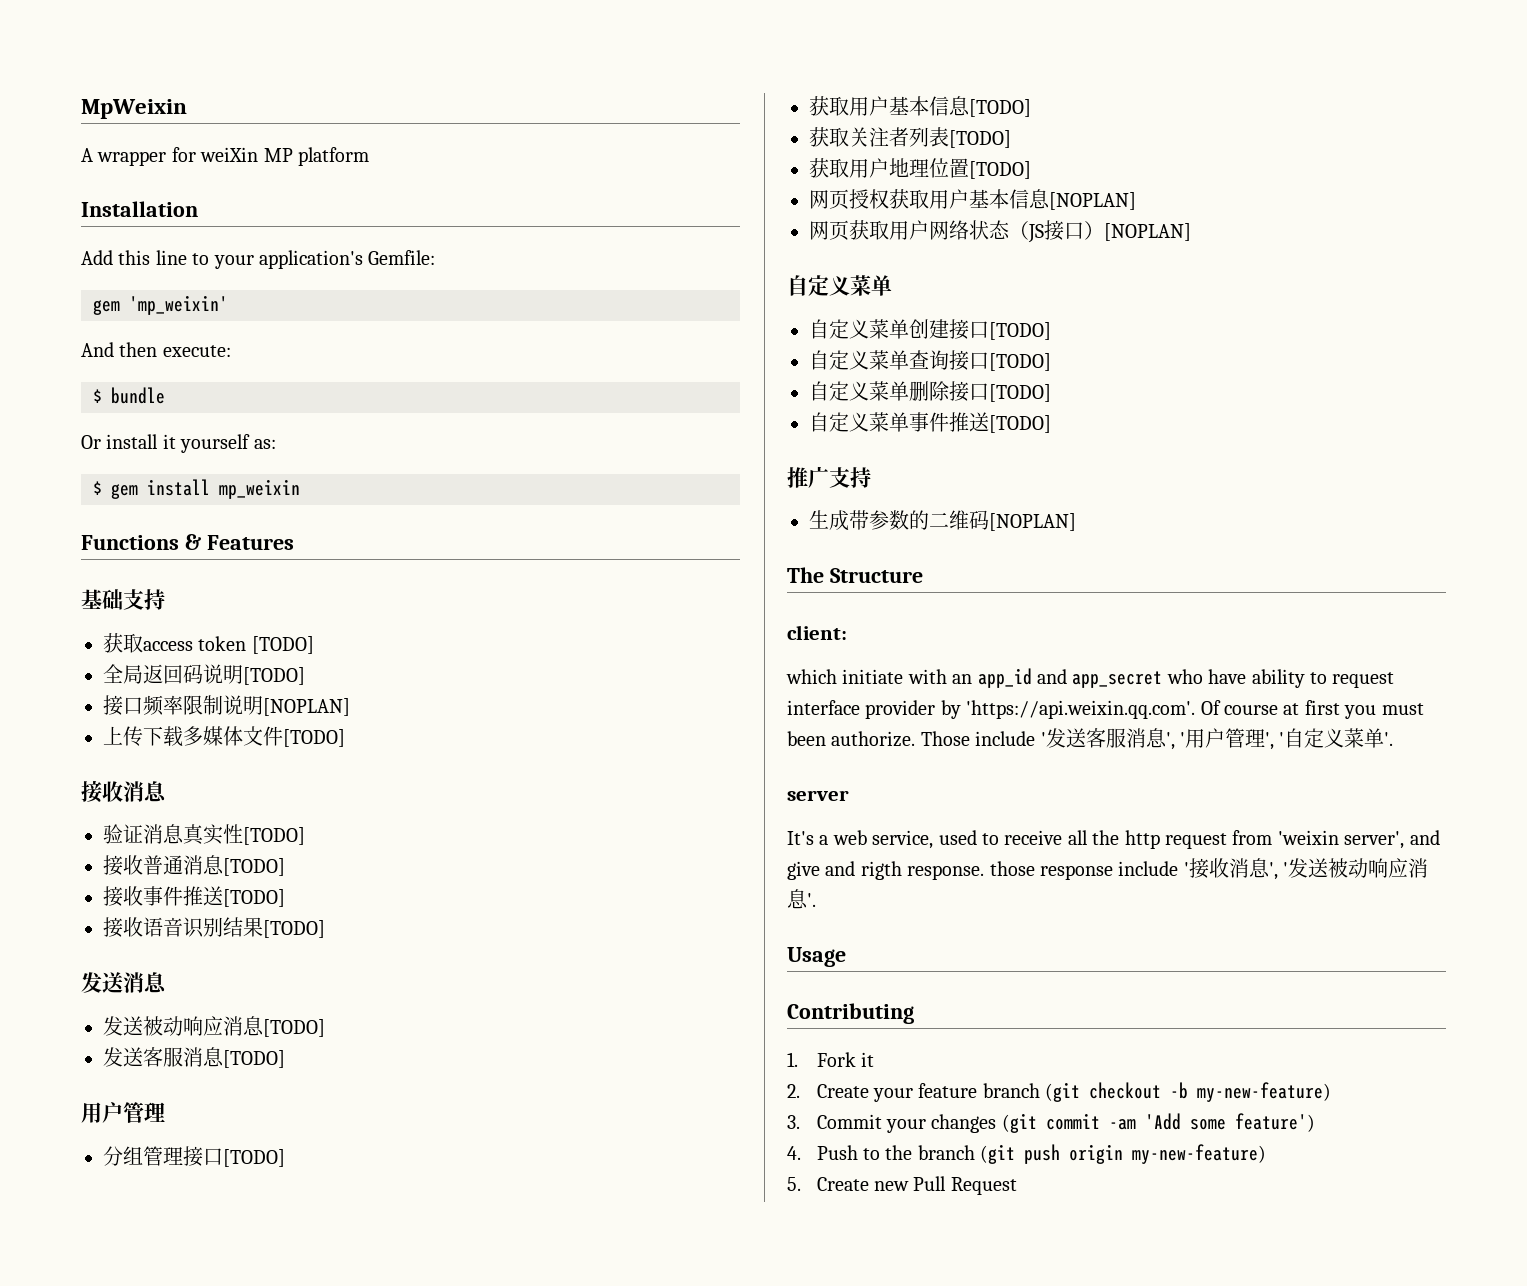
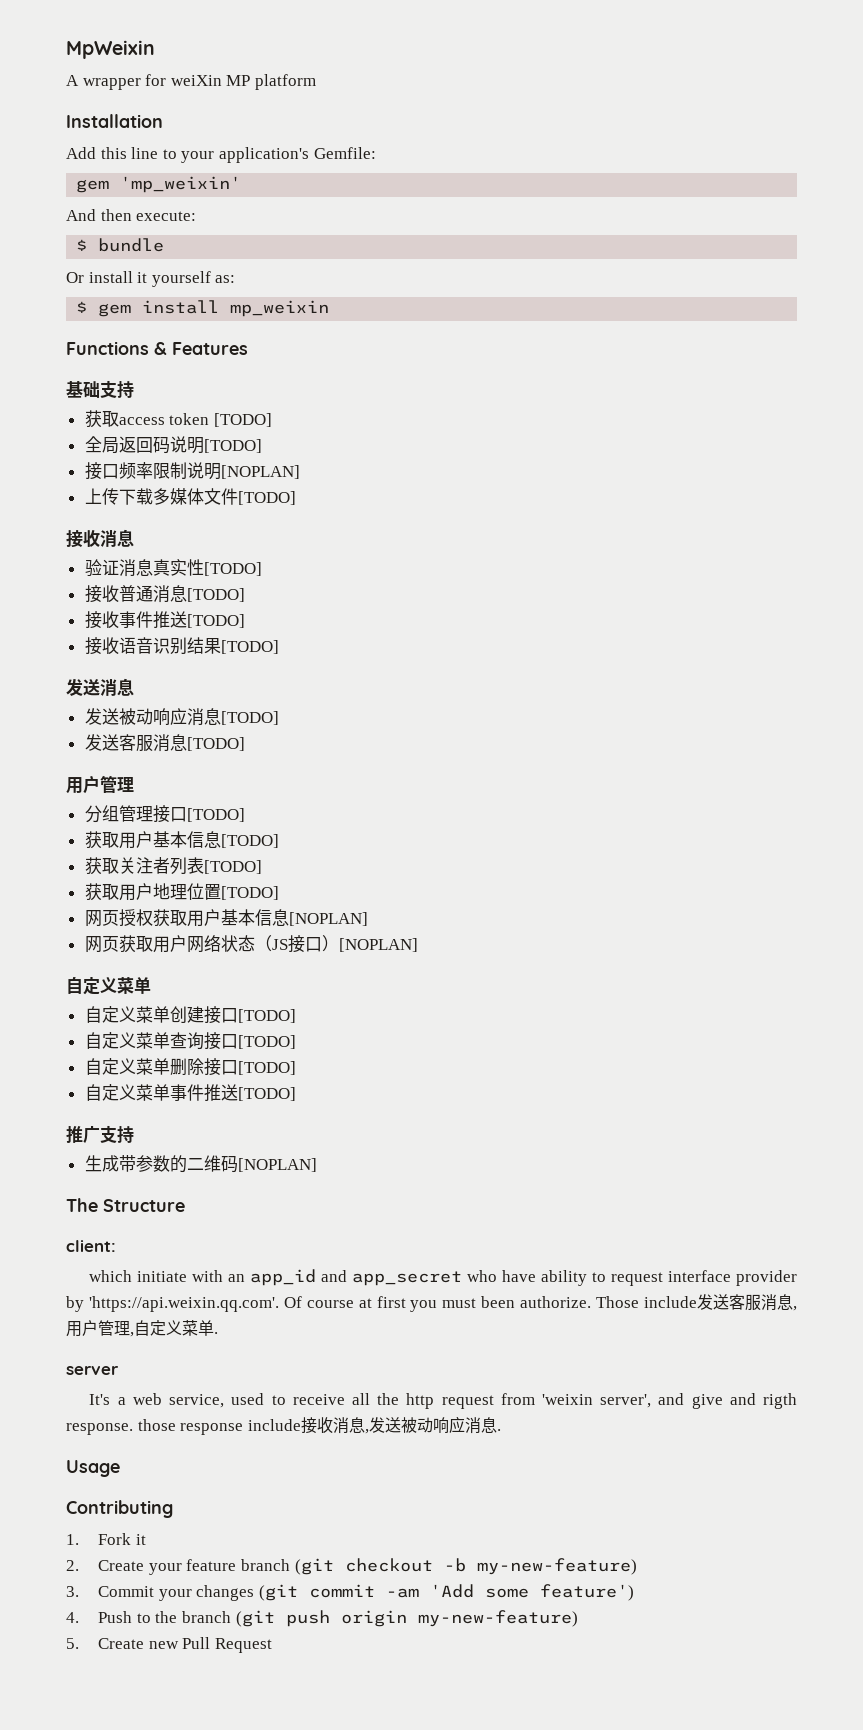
[1040,728,1394,750] '发送客服消息', '用户管理', '自定义菜单'. -> [697,1294,798,1311] [66,1320,218,1337] 发送客服消息,用户管理,自定义菜单.
[1183,858,1429,880] [787,889,816,909] '接收消息', '发送被动响应消息'. -> [300,1416,501,1434] 接收消息,发送被动响应消息.

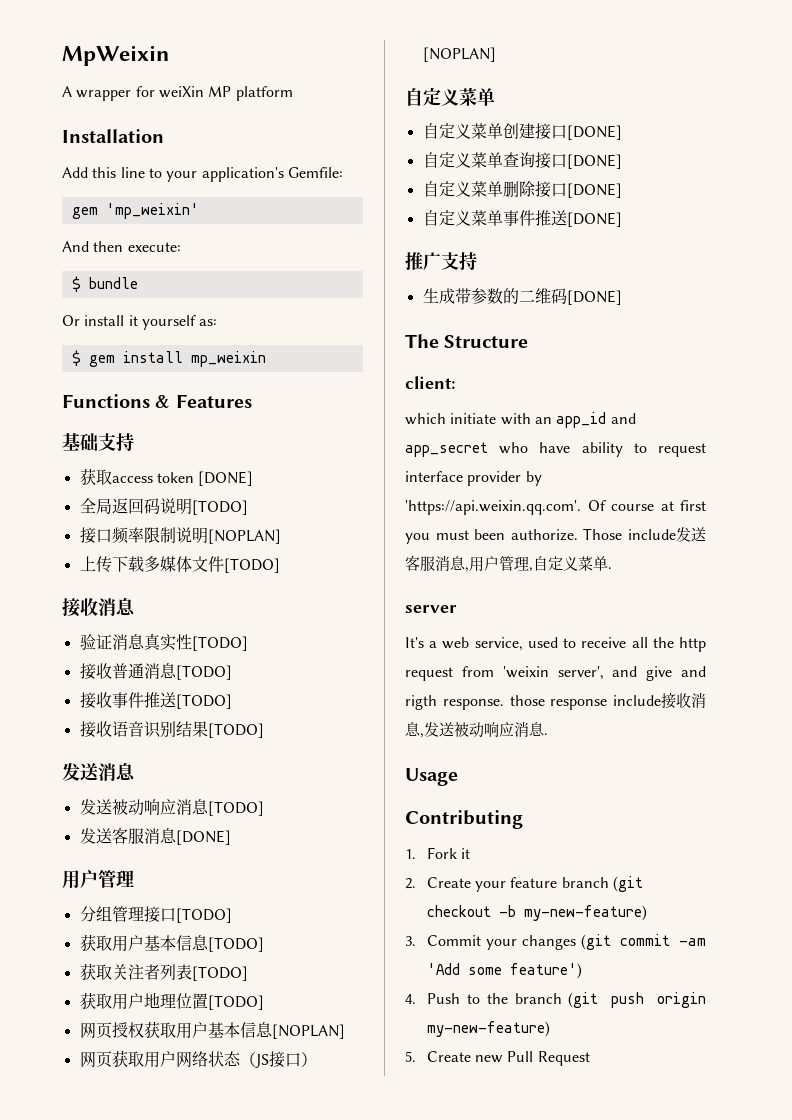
[213,413,272,427] [TODO] -> [198,471,254,486] [DONE]
[186,737,245,751] [TODO] -> [175,830,231,845] [DONE]
[237,1009,296,1023] [TODO] -> [566,125,622,140] [DONE]
[237,1035,296,1049] [TODO] -> [566,154,622,169] [DONE]
[237,1061,296,1075] [TODO] -> [566,183,622,198] [DONE]
[237,1087,296,1101] [TODO] -> [566,212,622,227] [DONE]
[237,1158,317,1172] [NOPLAN] -> [566,290,622,305] [DONE]

